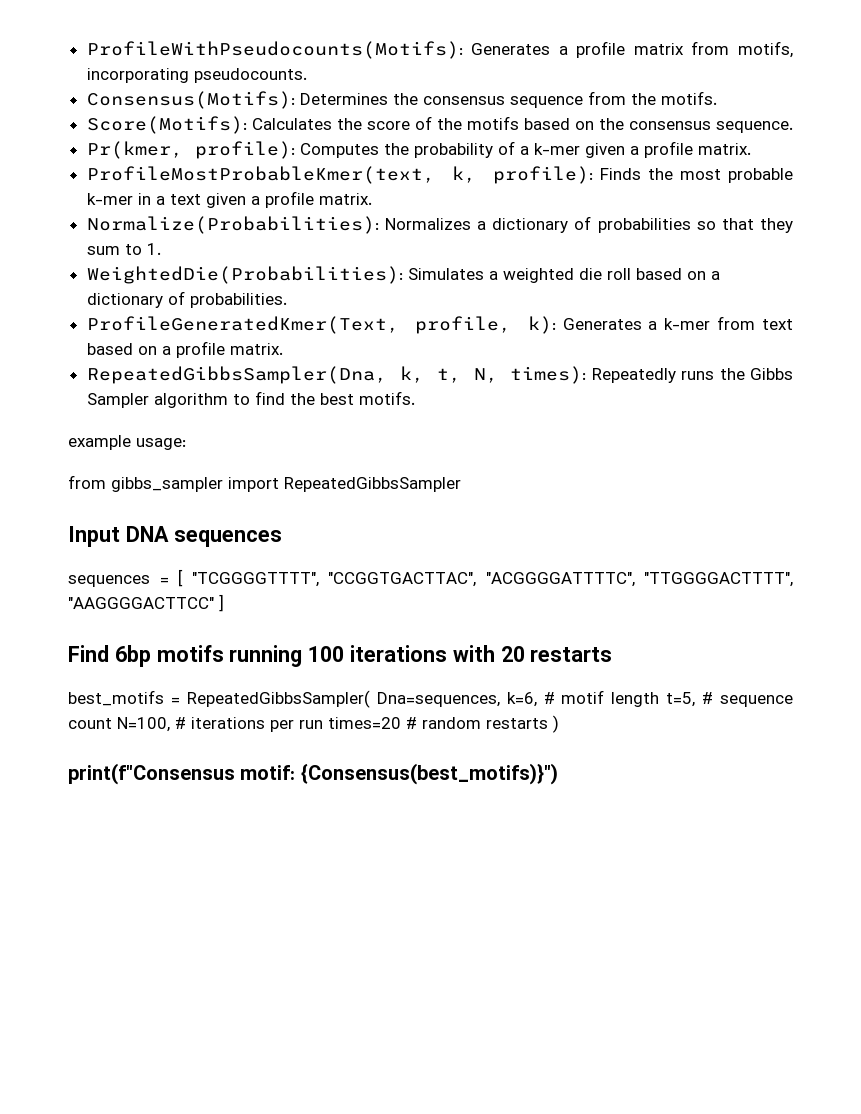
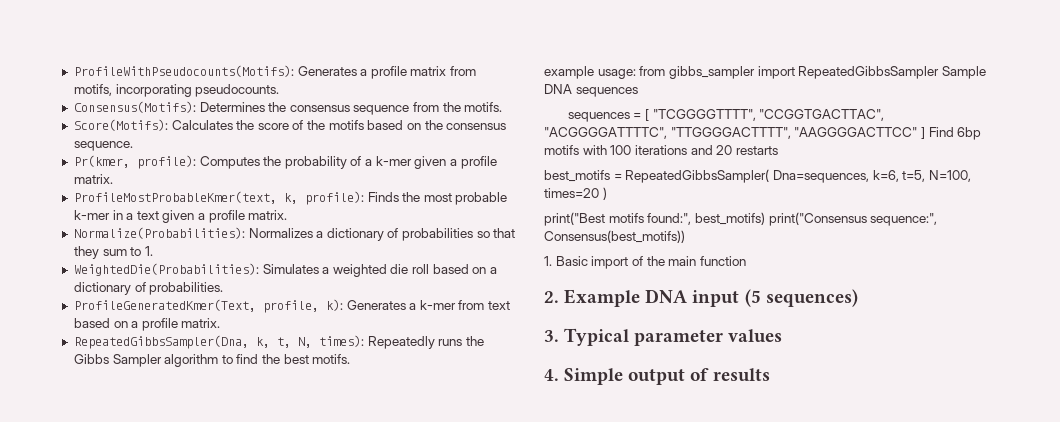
(186, 444) // -> (636, 74) none
[68,526,120,547] // Input -> [941,66,986,79] Sample
(224, 603) // -> (925, 133) none
[229,645,303,667] running -> [582,145,607,155] with
[452,645,495,662] with -> [690,145,713,155] and
[543,690,793,707] [68,715,559,733] [68,763,558,785] # motif length t=5, # sequence count N=100, # iterations per run times=20 # random restarts ) // print(f"Consensus motif: {Consensus(best_motifs)}") -> [902,170,971,182] [544,187,607,200] [544,212,938,226] [544,230,685,243] [544,256,746,269] [544,289,858,307] [544,328,783,346] [544,368,770,385] t=5, N=100, times=20 ) // print("Best motifs found:", best_motifs) print("Consensus sequence:", Consensus(best_motifs)) // 1. Basic import of the main function // 2. Example DNA input (5 sequences) // 3. Typical parameter values // 4. Simple output of results

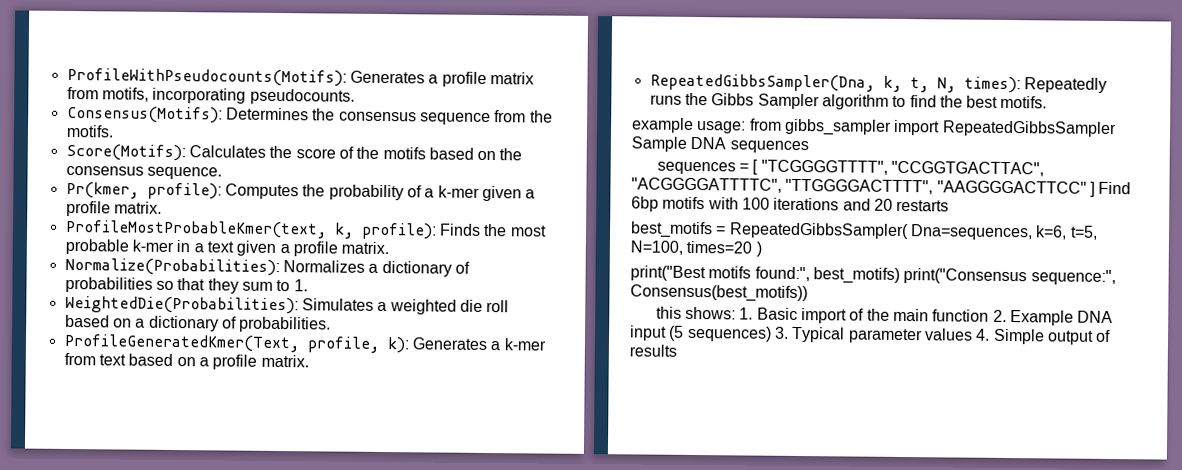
(685, 236) none -> [655,306,737,320] this shows:
(746, 261) // -> (990, 315) none
(858, 298) // -> (772, 333) none
(783, 336) // -> (973, 334) none

